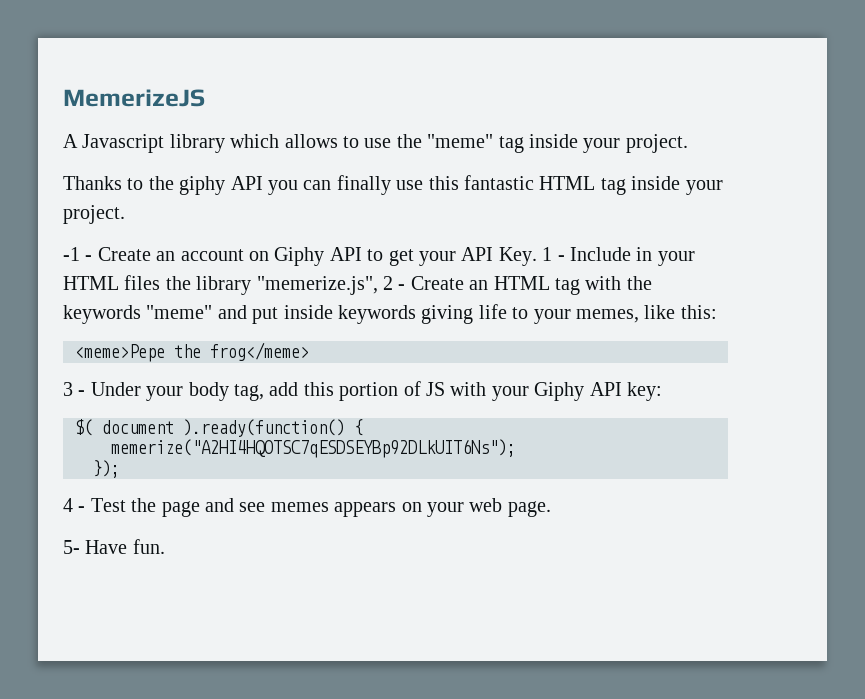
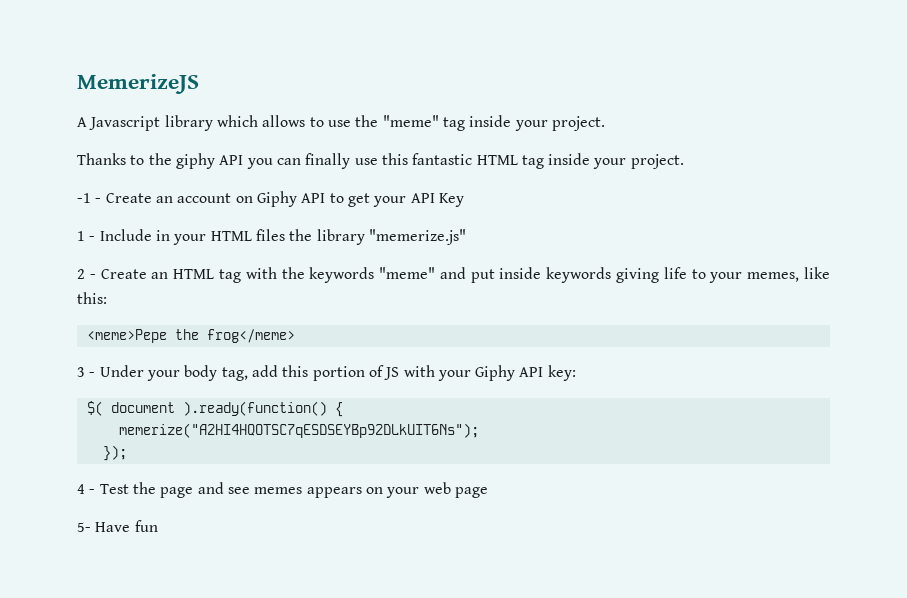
[498,247,537,266] Key. -> [438,193,464,207] Key //
[256,276,378,295] "memerize.js", -> [368,229,466,245] "memerize.js" //
[507,501,551,517] page. -> [454,487,488,498] page
[132,539,165,554] fun. -> [134,520,158,532] fun

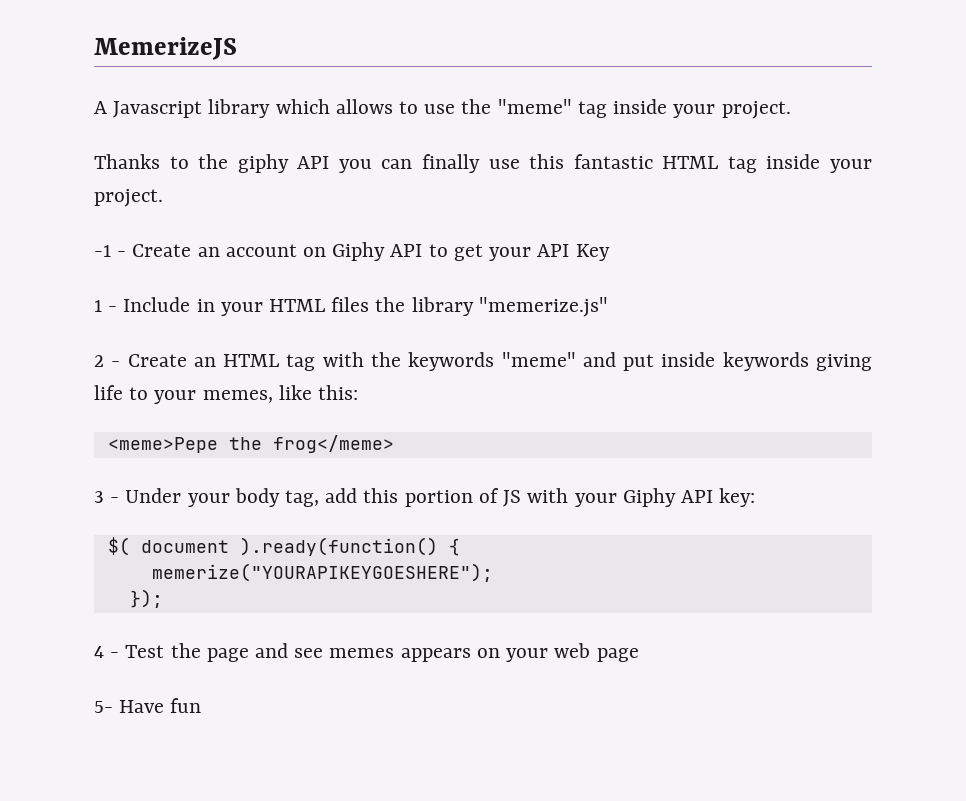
[118,423,479,438] memerize("A2HI4HQOTSC7qESDSEYBp92DLkUIT6Ns"); -> [151,563,493,582] memerize("YOURAPIKEYGOESHERE");

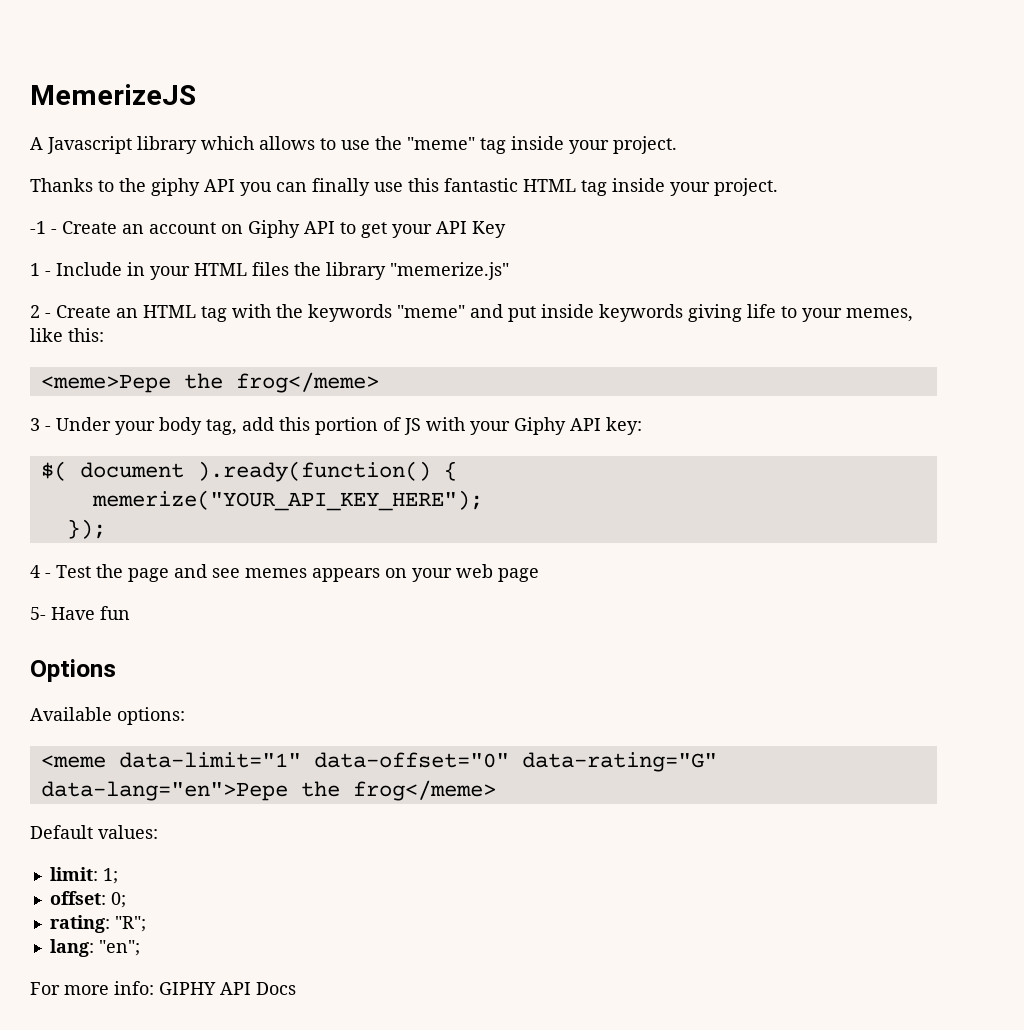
[151,563,493,582] memerize("YOURAPIKEYGOESHERE"); -> [91,490,483,511] memerize("YOUR_API_KEY_HERE");
(202, 705) none -> [30,659,116,682] [30,707,185,725] [40,752,717,772] [40,780,496,801] [30,825,158,839] [49,867,118,884] [49,891,126,908] [49,915,146,933] [49,939,140,957] [30,981,296,995] // Options // Available options: // <meme data-limit="1" data-offset="0" data-rating="G" data-lang="en">Pepe the frog</meme> // Default values: // limit: 1; // offset: 0; // rating: "R"; // lang: "en"; // For more info: GIPHY API Docs

